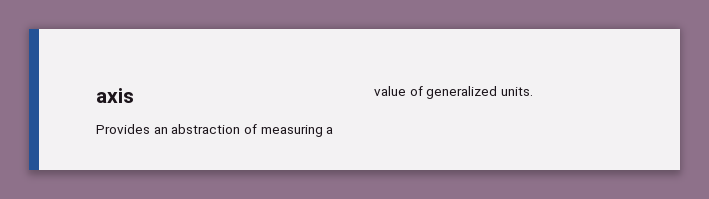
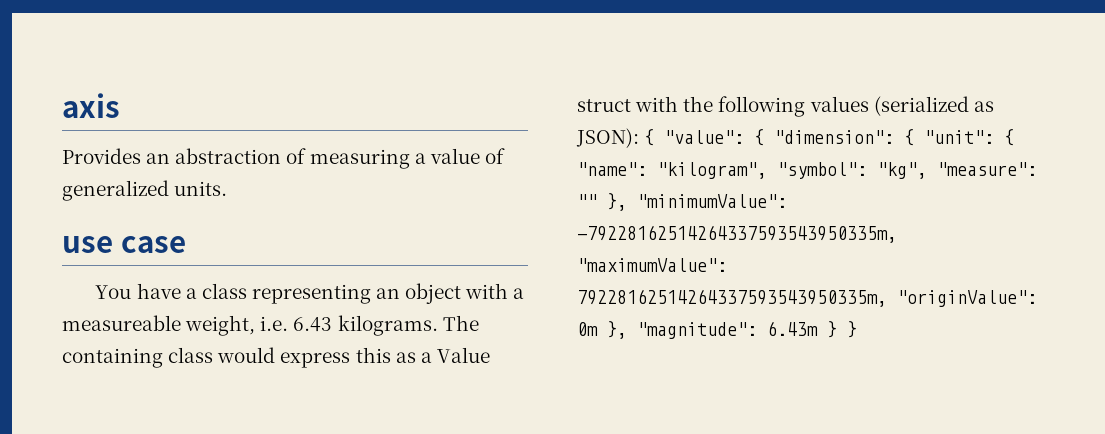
(533, 91) none -> [62,236,186,253] [95,283,525,304] [62,315,479,336] [62,347,490,368] [577,96,994,117] [576,128,1015,148] [577,162,1037,179] [577,193,787,211] [577,225,897,243] [577,258,727,272] [577,289,1037,307] [577,321,857,339] // use case // You have a class representing an object with a measureable weight, i.e. 6.43 kilograms. The containing class would express this as a Value struct with the following values (serialized as JSON): { "value": { "dimension": { "unit": { "name": "kilogram", "symbol": "kg", "measure": "" }, "minimumValue": -79228162514264337593543950335m, "maximumValue": 79228162514264337593543950335m, "originValue": 0m }, "magnitude": 6.43m } }

